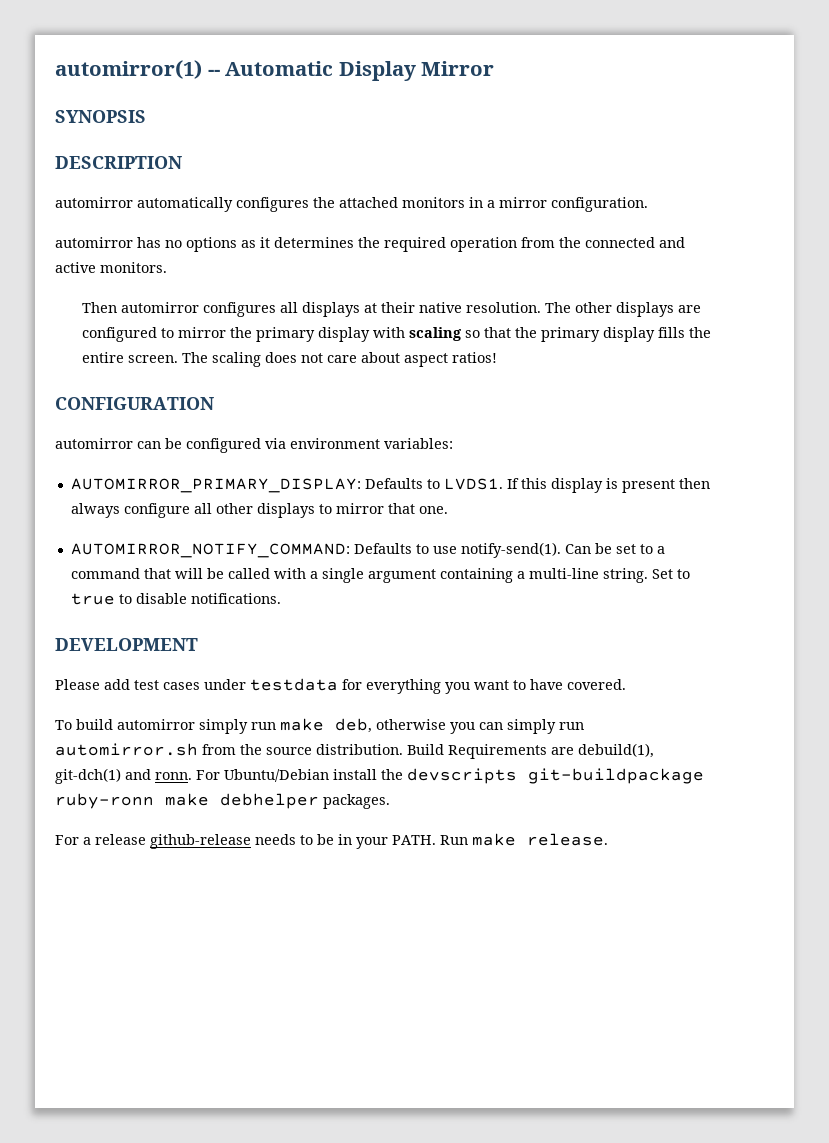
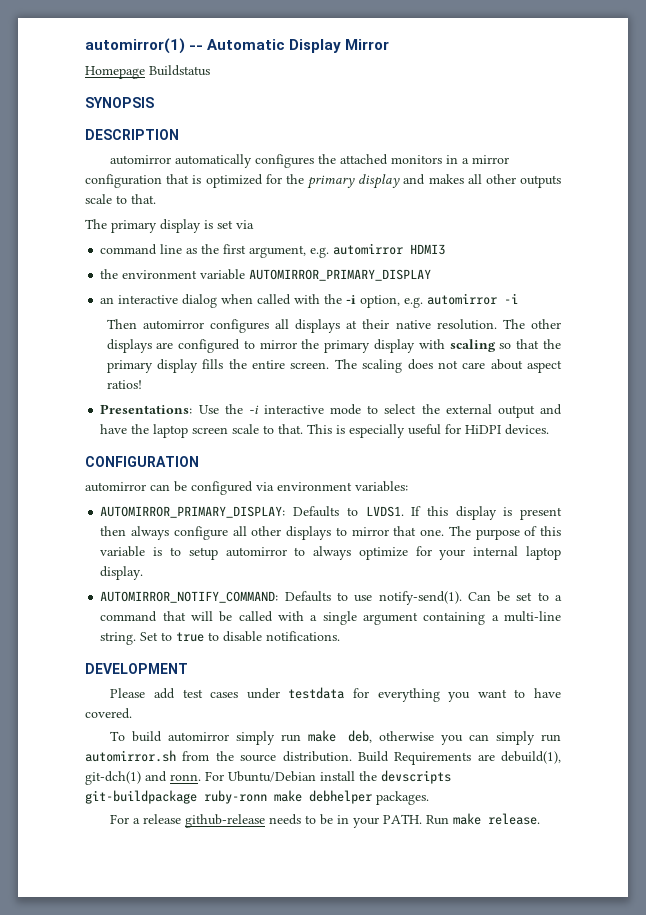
(495, 68) none -> [85,65,210,79] // Homepage Buildstatus
[551,197,648,212] [55,237,685,252] [55,262,167,273] configuration. // automirror has no options as it determines the required operation from the connected and active monitors. -> [85,174,562,189] [85,194,156,204] [85,219,254,233] [100,243,446,258] [100,269,432,281] [100,293,519,308] configuration that is optimized for the primary display and makes all other outputs scale to that. // The primary display is set via // command line as the first argument, e.g. automirror HDMI3 // the environment variable AUTOMIRROR_PRIMARY_DISPLAY // an interactive dialog when called with the -i option, e.g. automirror -i
(498, 357) none -> [100,404,562,418] [100,424,550,438] // Presentations: Use the -i interactive mode to select the external output and have the laptop screen scale to that. This is especially useful for HiDPI devices.
(448, 510) none -> [448,526,561,540] [100,546,562,560] [100,566,144,580] The purpose of this variable is to setup automirror to always optimize for your internal laptop display.

